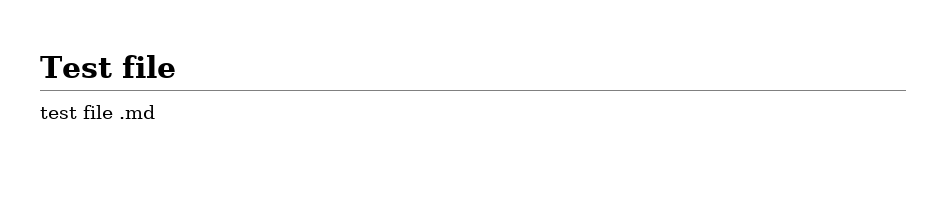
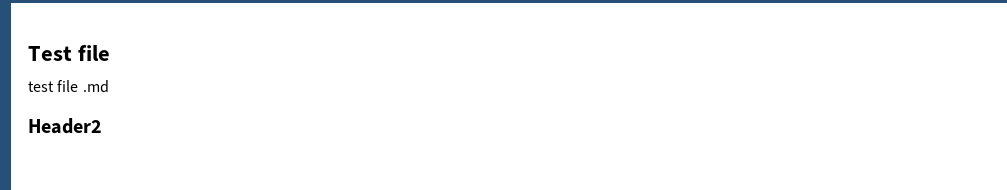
(155, 112) none -> [28,118,102,134] // Header2

